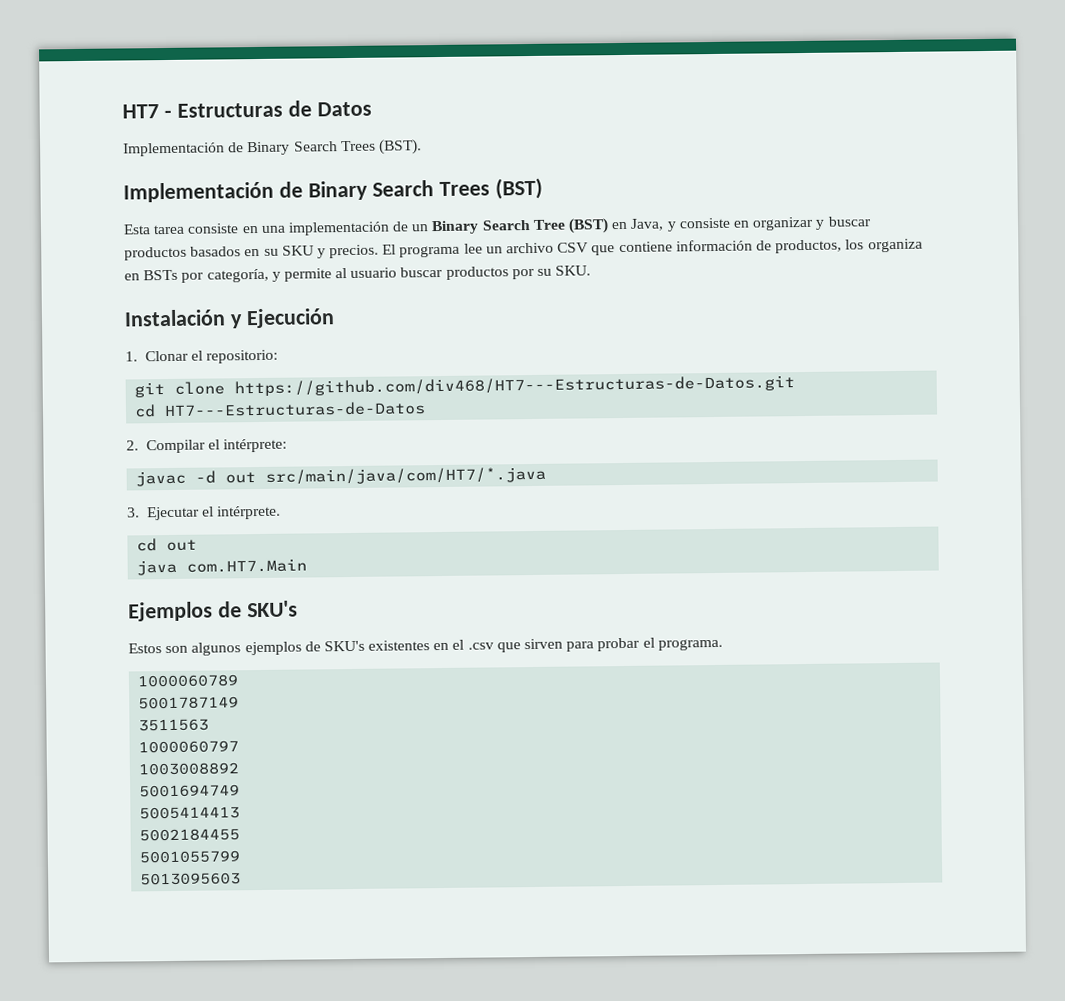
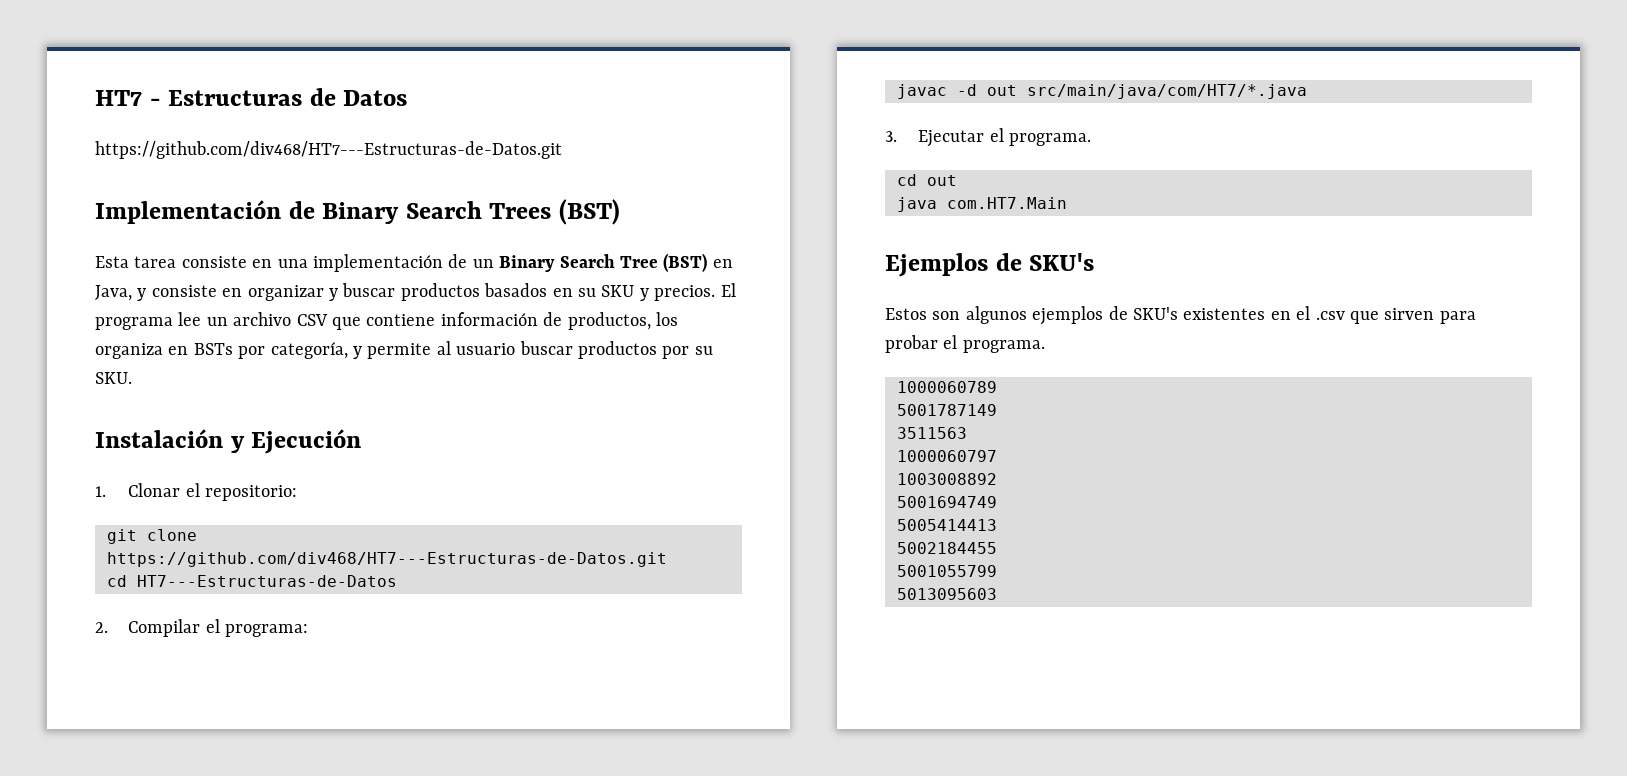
[123,139,422,157] Implementación de Binary Search Trees (BST). -> [95,141,562,159] https://github.com/div468/HT7---Estructuras-de-Datos.git
[223,438,288,453] intérprete: -> [225,624,309,637] programa:
[217,505,282,520] intérprete. -> [1009,133,1092,146] programa.

